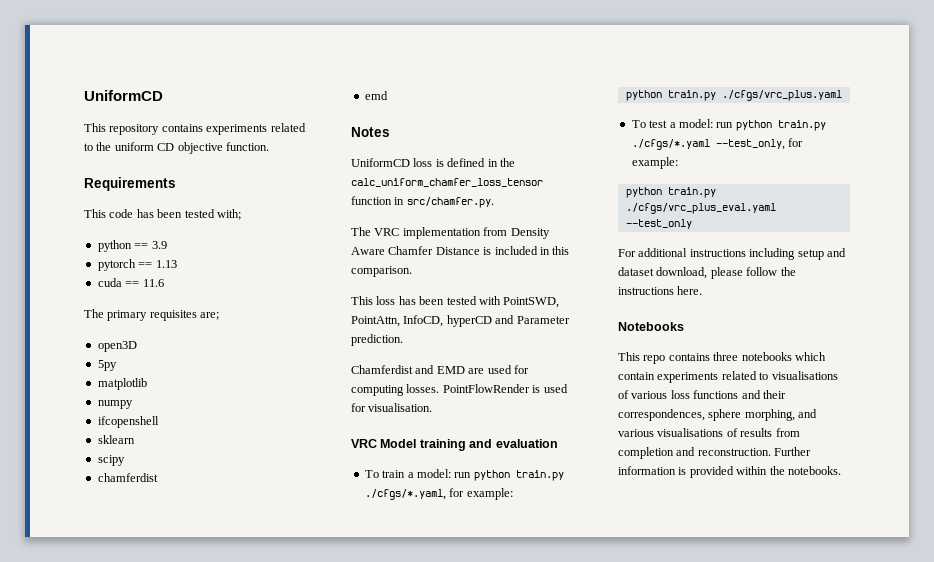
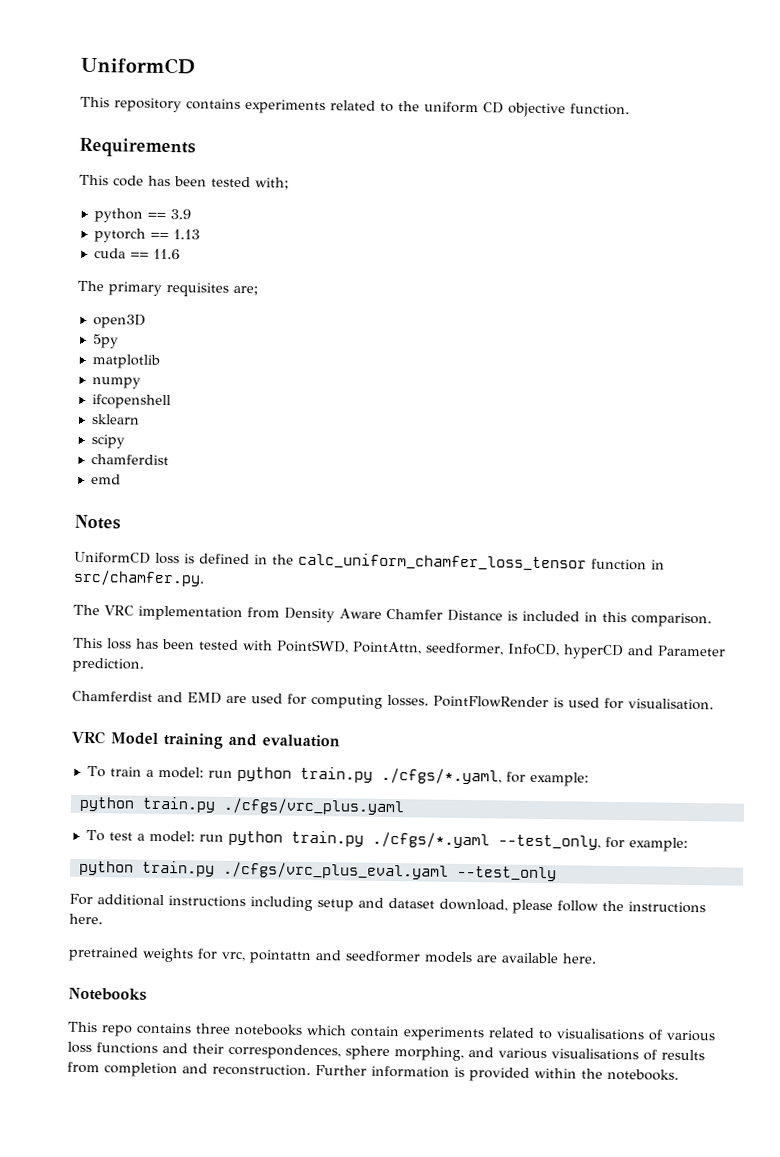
(400, 321) none -> [425,642,504,656] seedformer,
(703, 290) none -> [68,946,597,964] // pretrained weights for vrc, pointattn and seedformer models are available here.

